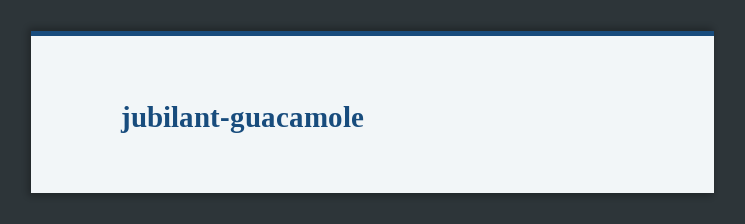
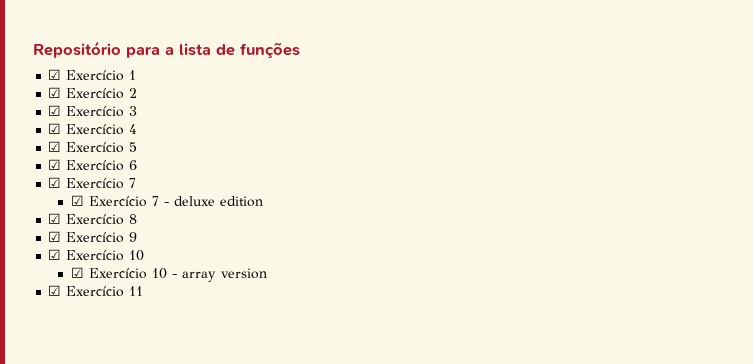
[120,106,364,133] jubilant-guacamole -> [33,41,300,58] [48,69,137,81] [48,87,138,99] [48,105,138,117] [48,123,138,135] [48,141,138,153] [48,159,138,171] [48,177,137,189] [70,195,263,207] [48,213,138,225] [48,231,138,243] [48,249,145,261] [70,267,267,282] [48,285,144,297] Repositório para a lista de funções // ☑ Exercício 1 // ☑ Exercício 2 // ☑ Exercício 3 // ☑ Exercício 4 // ☑ Exercício 5 // ☑ Exercício 6 // ☑ Exercício 7 // ☑ Exercício 7 - deluxe edition // ☑ Exercício 8 // ☑ Exercício 9 // ☑ Exercício 10 // ☑ Exercício 10 - array version // ☑ Exercício 11

